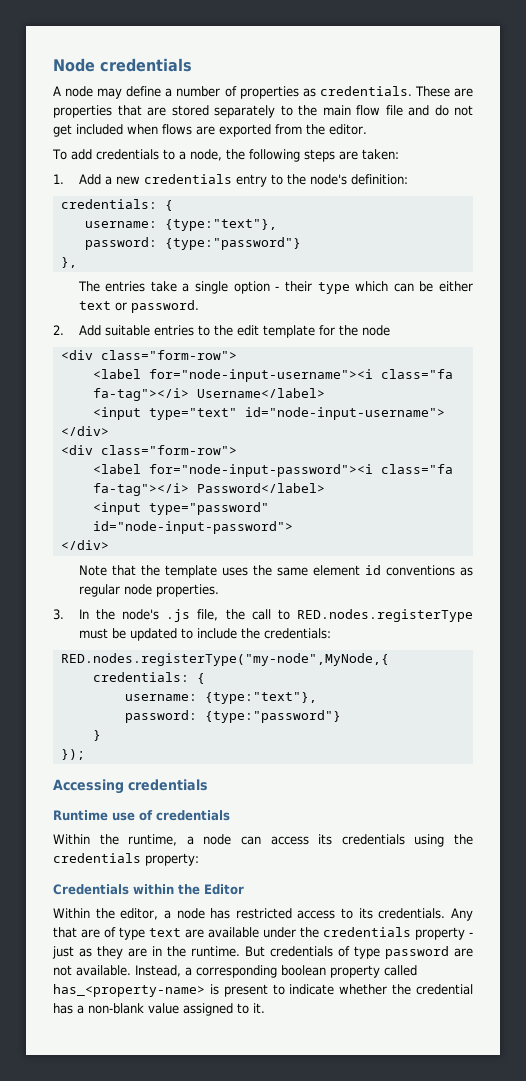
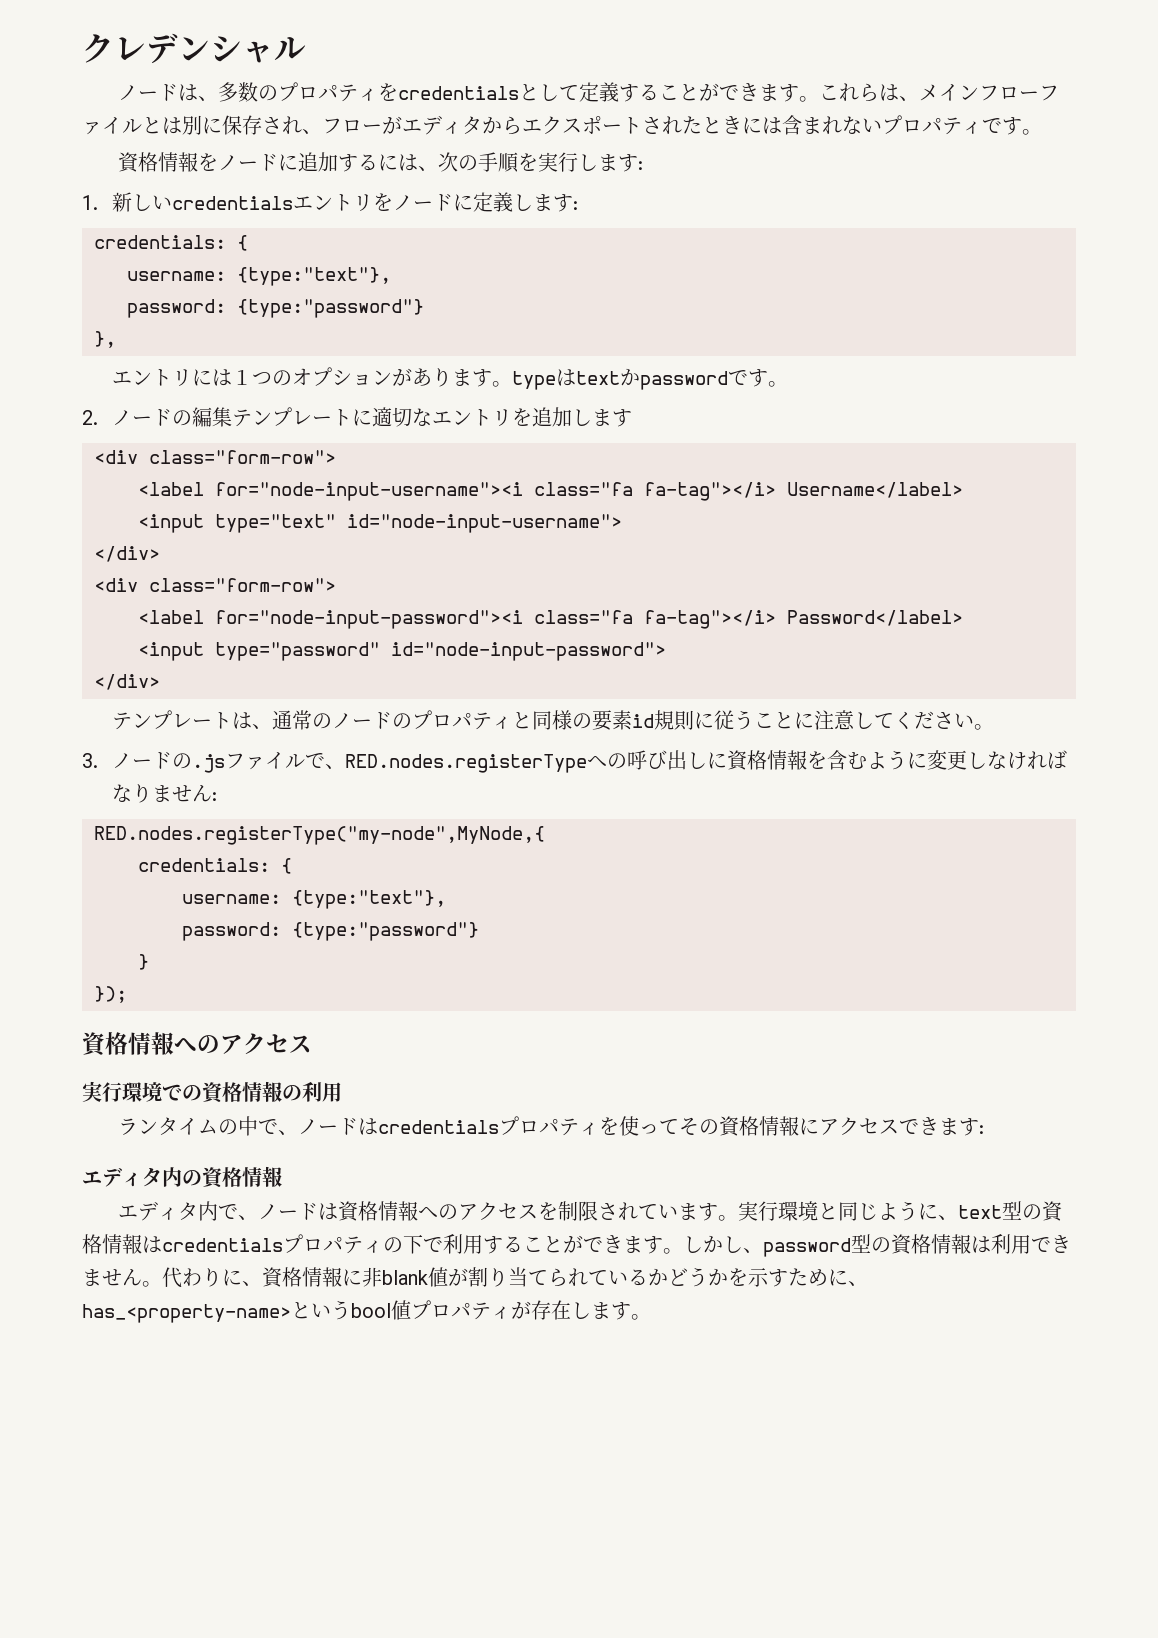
[53,58,192,72] [53,86,473,99] [53,105,473,118] [53,124,367,137] [52,149,399,162] [53,174,408,187] Node credentials // A node may define a number of properties as credentials. These are properties that are stored separately to the main flow file and do not get included when flows are exported from the editor. // To add credentials to a node, the following steps are taken: // 1. Add a new credentials entry to the node's definition: -> [82,33,306,64] [117,82,1059,102] [82,115,1042,135] [117,152,643,173] [82,192,579,212] クレデンシャル // ノードは、多数のプロパティをcredentialsとして定義することができます。これらは、メインフローファイルとは別に保存され、フローがエディタからエクスポートされたときには含まれないプロパティです。 // 資格情報をノードに追加するには、次の手順を実行します: // 1.新しいcredentialsエントリをノードに定義します:
[77,281,473,294] [78,300,199,313] [53,325,390,338] The entries take a single option - their type which can be either text or password. // 2. Add suitable entries to the edit template for the node -> [112,367,789,390] [82,407,633,427] エントリには１つのオプションがあります。typeはtextかpasswordです。 // 2.ノードの編集テンプレートに適切なエントリを追加します
[78,565,473,578] [78,584,219,597] [53,609,473,622] [78,628,331,641] Note that the template uses the same element id conventions as regular node properties. // 3. In the node's .js file, the call to RED.nodes.registerType must be updated to include the credentials: -> [112,710,995,731] [82,750,1068,773] [112,784,218,803] テンプレートは、通常のノードのプロパティと同様の要素id規則に従うことに注意してください。 // 3.ノードの.jsファイルで、RED.nodes.registerTypeへの呼び出しに資格情報を含むように変更しなければなりません:
[53,779,208,794] [53,810,230,821] [53,834,474,847] [53,853,199,866] [53,884,244,895] [53,908,473,921] [53,927,473,940] [52,946,473,959] [53,965,417,978] [53,984,473,997] [53,1003,265,1016] Accessing credentials // Runtime use of credentials // Within the runtime, a node can access its credentials using the credentials property: // Credentials within the Editor // Within the editor, a node has restricted access to its credentials. Any that are of type text are available under the credentials property - just as they are in the runtime. But credentials of type password are not available. Instead, a corresponding boolean property called has_<property-name> is present to indicate whether the credential has a non-blank value assigned to it. -> [82,1032,312,1057] [82,1081,342,1104] [117,1116,984,1137] [82,1166,282,1189] [117,1201,1063,1222] [82,1234,1071,1257] [82,1267,868,1288] [82,1300,651,1323] 資格情報へのアクセス // 実行環境での資格情報の利用 // ランタイムの中で、ノードはcredentialsプロパティを使ってその資格情報にアクセスできます: // エディタ内の資格情報 // エディタ内で、ノードは資格情報へのアクセスを制限されています。実行環境と同じように、text型の資格情報はcredentialsプロパティの下で利用することができます。しかし、password型の資格情報は利用できません。代わりに、資格情報に非blank値が割り当てられているかどうかを示すために、has_<property-name>というbool値プロパティが存在します。

